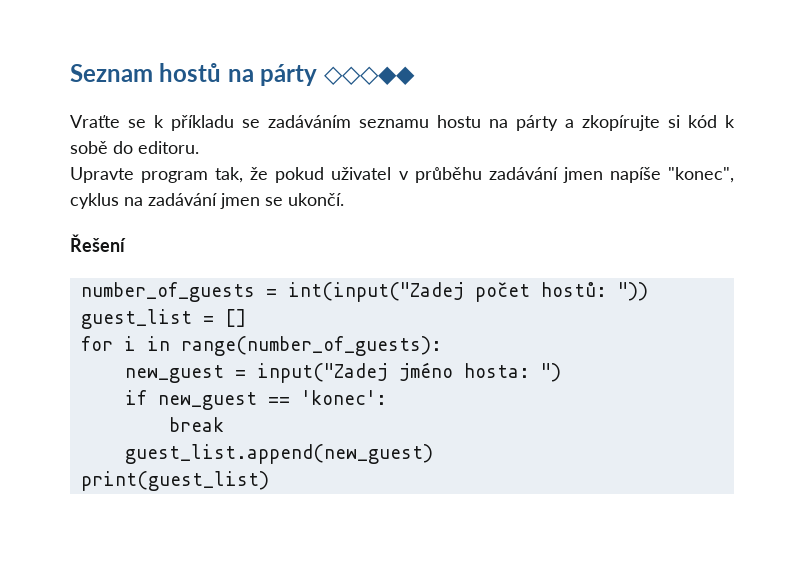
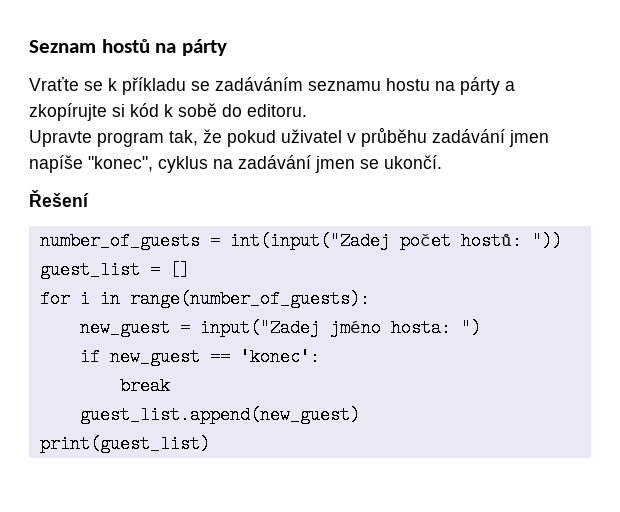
[323,66,415,85] ◇◇◇◆◆ -> (227, 47) none

